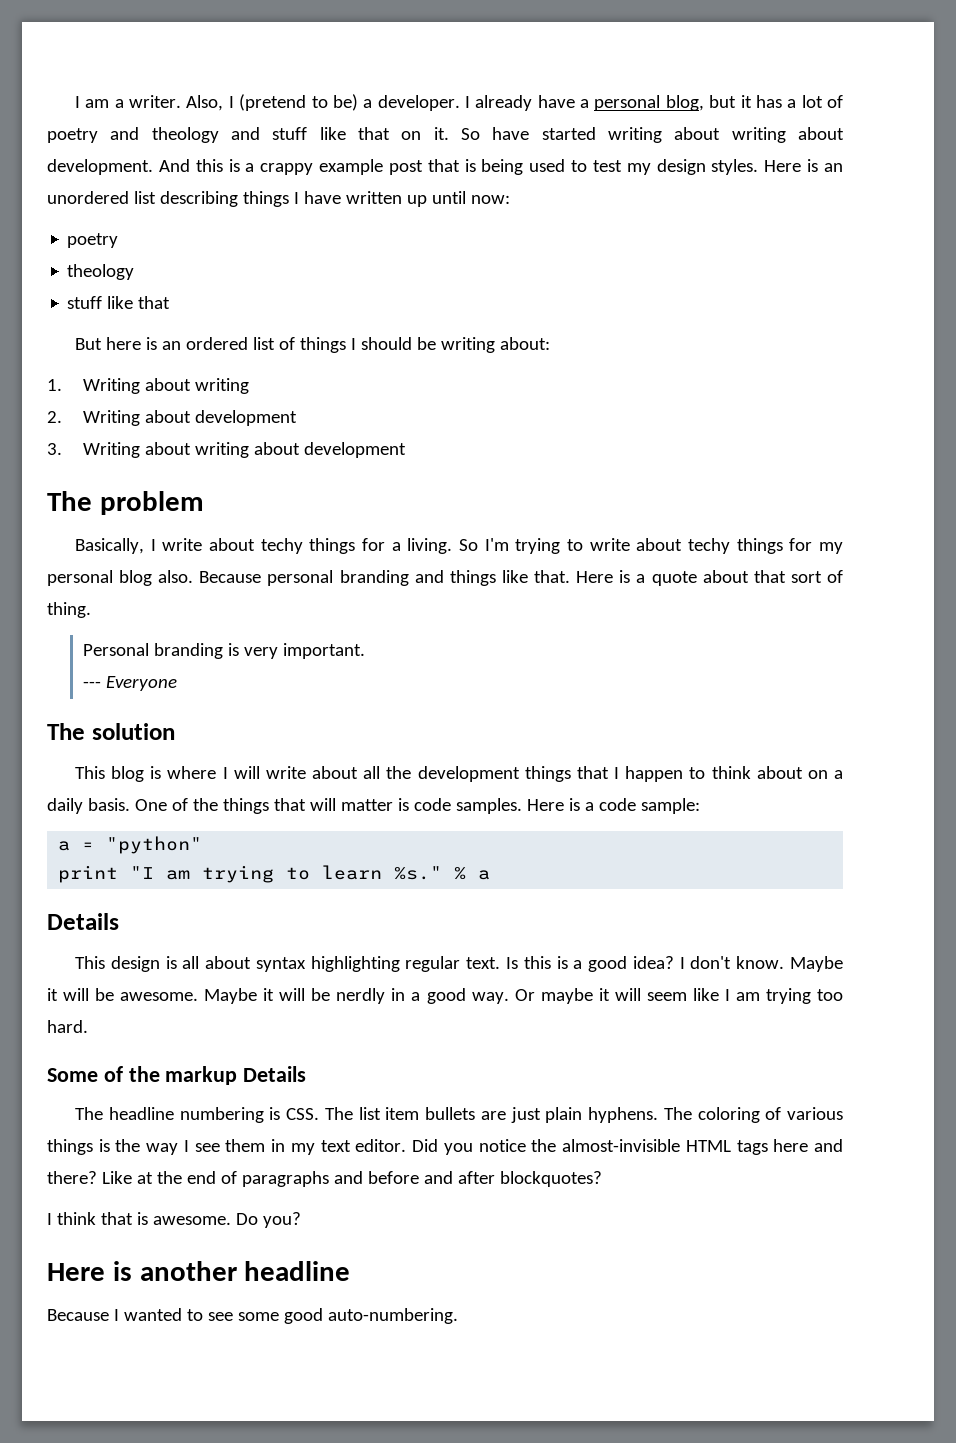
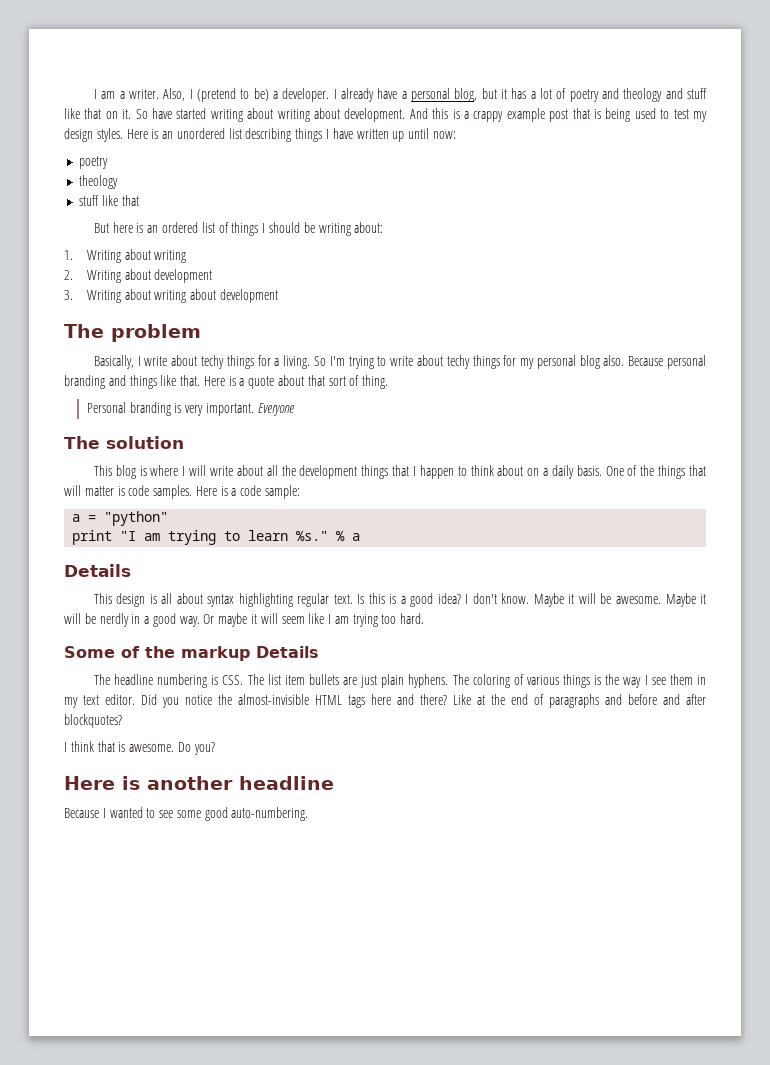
[82,681,101,688] // --- -> (254, 409) none

